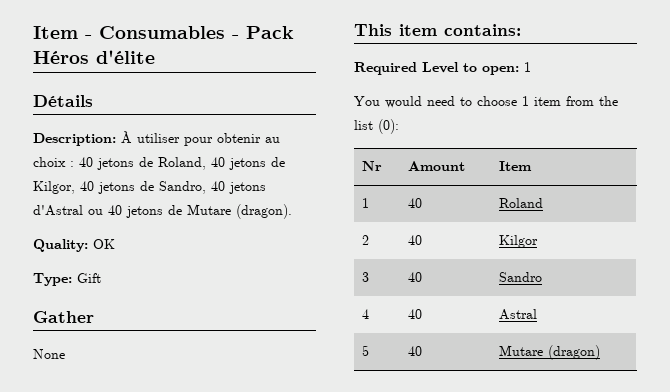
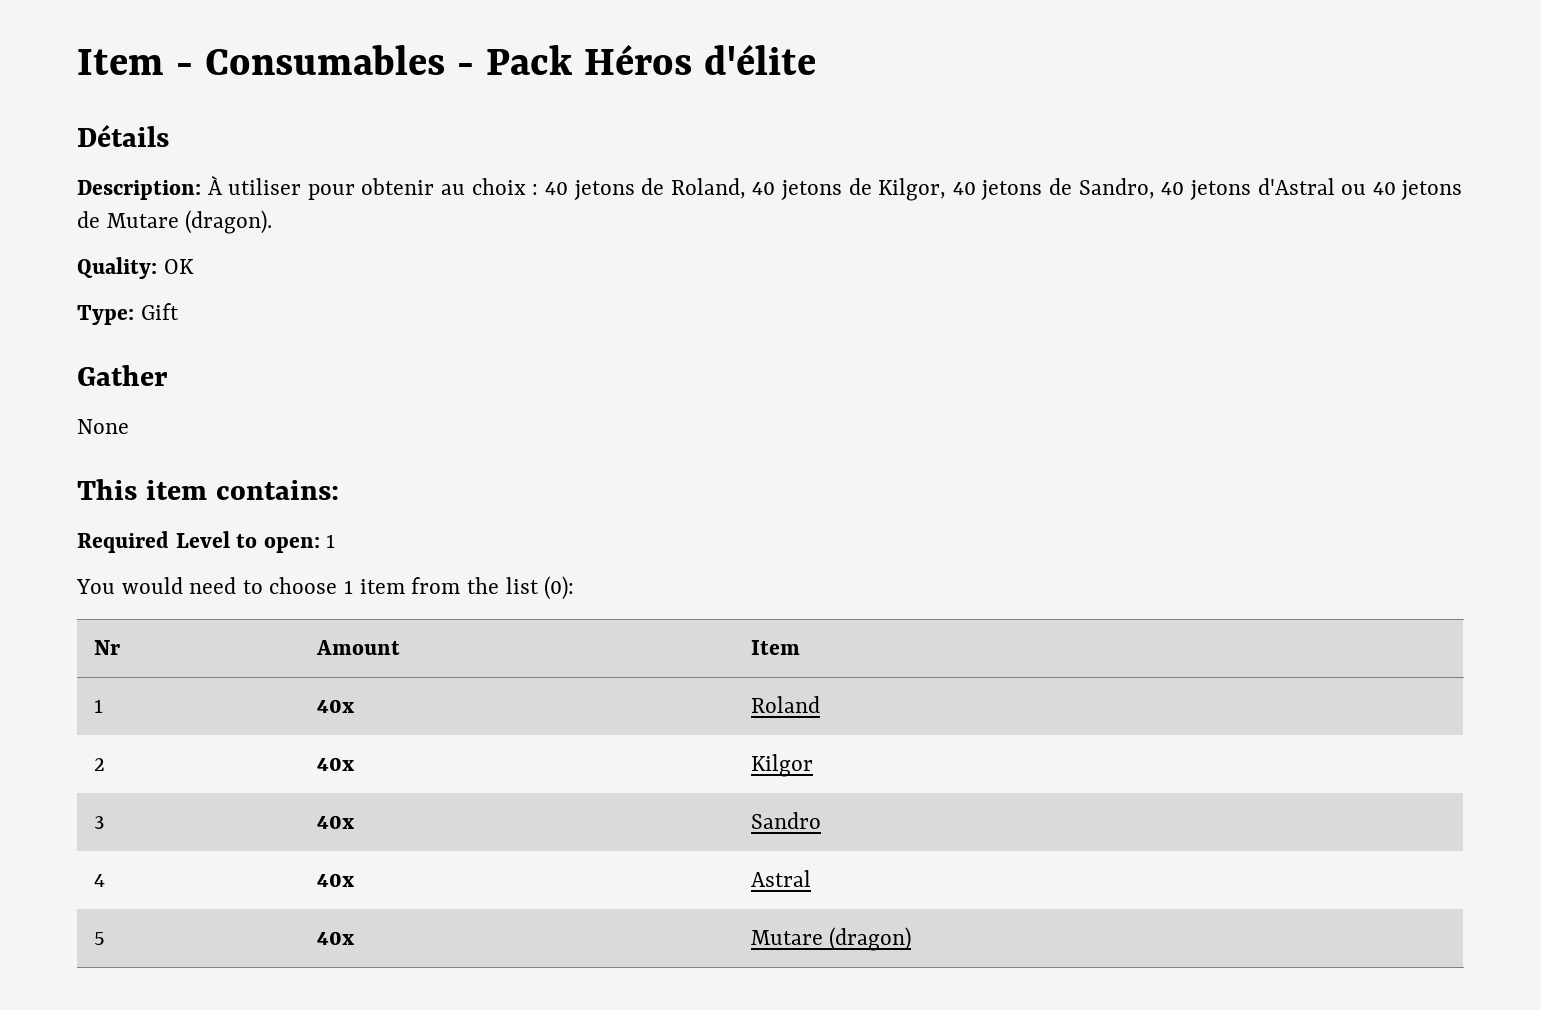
[408,198,423,208] 40 -> [316,699,354,713] 40x
[408,235,423,245] 40 -> [316,757,354,771] 40x
[408,272,423,282] 40 -> [316,815,354,829] 40x
[408,309,423,319] 40 -> [316,873,354,887] 40x
[408,346,423,356] 40 -> [316,931,354,945] 40x

